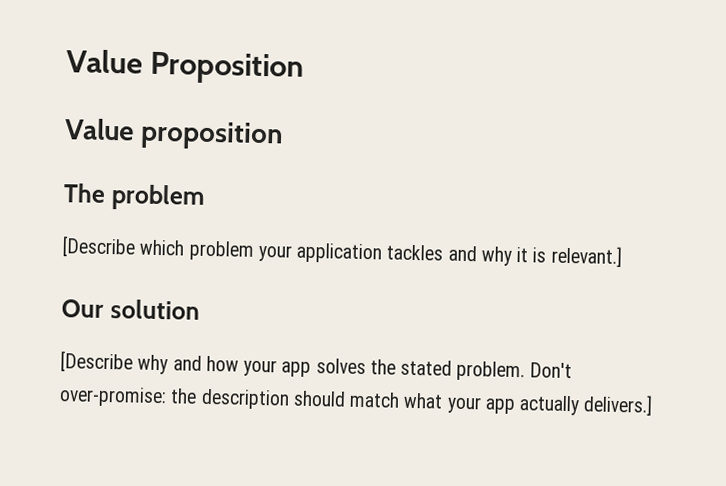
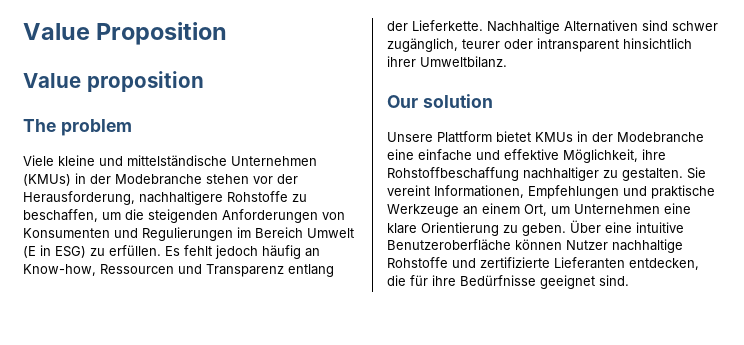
[62,236,622,268] [61,299,200,320] [60,351,572,382] [59,386,654,416] [Describe which problem your application tackles and why it is relevant.] // Our solution // [Describe why and how your app solves the stated problem. Don't over-promise: the description should match what your app actually delivers.] -> [23,155,317,167] [23,173,298,186] [23,191,307,205] [23,209,345,223] [23,227,354,241] [23,245,320,259] [23,264,334,277] [387,20,718,34] [387,38,692,52] [387,56,507,68] [387,94,493,108] [387,131,704,143] [387,149,666,163] [387,167,706,181] [387,185,715,199] [387,203,691,217] [387,220,684,236] [387,239,683,253] [387,257,699,270] [387,275,629,289] Viele kleine und mittelständische Unternehmen (KMUs) in der Modebranche stehen vor der Herausforderung, nachhaltigere Rohstoffe zu beschaffen, um die steigenden Anforderungen von Konsumenten und Regulierungen im Bereich Umwelt (E in ESG) zu erfüllen. Es fehlt jedoch häufig an Know-how, Ressourcen und Transparenz entlang der Lieferkette. Nachhaltige Alternativen sind schwer zugänglich, teurer oder intransparent hinsichtlich ihrer Umweltbilanz. // Our solution // Unsere Plattform bietet KMUs in der Modebranche eine einfache und effektive Möglichkeit, ihre Rohstoffbeschaffung nachhaltiger zu gestalten. Sie vereint Informationen, Empfehlungen und praktische Werkzeuge an einem Ort, um Unternehmen eine klare Orientierung zu geben. Über eine intuitive Benutzeroberfläche können Nutzer nachhaltige Rohstoffe und zertifizierte Lieferanten entdecken, die für ihre Bedürfnisse geeignet sind.

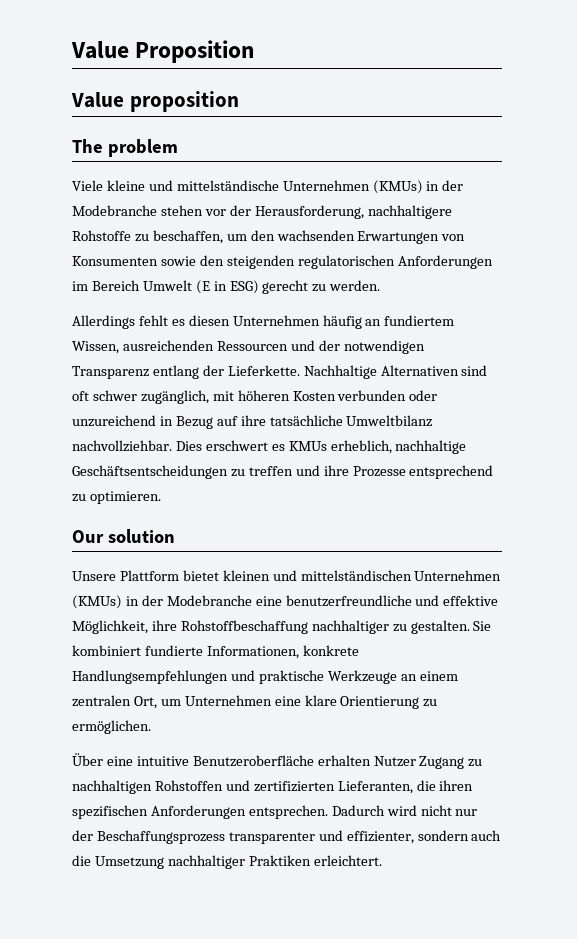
[125,209,345,223] [23,227,233,241] die steigenden Anforderungen von Konsumenten und Regulierungen -> [250,230,466,244] [72,255,493,269] den wachsenden Erwartungen von Konsumenten sowie den steigenden regulatorischen Anforderungen
[90,245,320,259] [23,264,202,276] zu erfüllen. Es fehlt jedoch häufig an Know-how, Ressourcen und -> [262,280,381,294] [72,315,455,329] [72,340,425,354] gerecht zu werden. // Allerdings fehlt es diesen Unternehmen häufig an fundiertem Wissen, ausreichenden Ressourcen und der notwendigen
(668, 25) none -> [72,391,89,401] oft
[462,38,692,52] [387,56,507,68] teurer oder intransparent hinsichtlich ihrer Umweltbilanz. -> [212,390,438,401] [72,415,433,429] [72,440,467,454] [72,465,494,479] [72,491,161,504] mit höheren Kosten verbunden oder unzureichend in Bezug auf ihre tatsächliche Umweltbilanz nachvollziehbar. Dies erschwert es KMUs erheblich, nachhaltige Geschäftsentscheidungen zu treffen und ihre Prozesse entsprechend zu optimieren.
[535,132,573,142] KMUs -> [222,570,502,581] [72,595,122,609] kleinen und mittelständischen Unternehmen (KMUs)
[418,149,472,161] einfache -> [285,595,412,607] benutzerfreundliche
[387,185,619,199] vereint Informationen, Empfehlungen -> [72,645,359,659] [72,670,228,684] kombiniert fundierte Informationen, konkrete Handlungsempfehlungen
(520, 208) none -> [72,695,131,707] zentralen
[522,223,566,236] geben. -> [72,720,151,734] ermöglichen. //
[515,239,683,253] [387,257,699,270] [387,275,629,289] können Nutzer nachhaltige Rohstoffe und zertifizierte Lieferanten entdecken, die für ihre Bedürfnisse geeignet sind. -> [317,755,483,769] [72,780,474,794] [72,805,478,819] [72,830,502,844] [72,855,382,869] erhalten Nutzer Zugang zu nachhaltigen Rohstoffen und zertifizierten Lieferanten, die ihren spezifischen Anforderungen entsprechen. Dadurch wird nicht nur der Beschaffungsprozess transparenter und effizienter, sondern auch die Umsetzung nachhaltiger Praktiken erleichtert.

